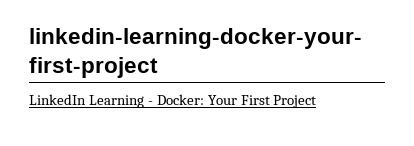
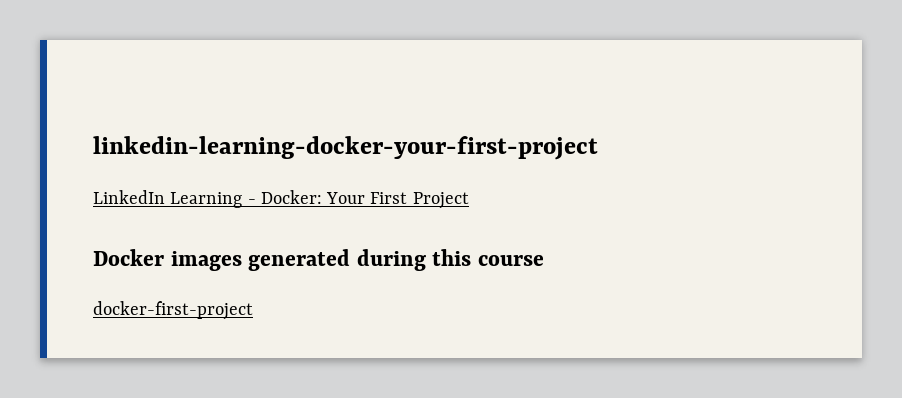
(317, 101) none -> [93,249,545,271] [93,301,253,320] // Docker images generated during this course // docker-first-project

